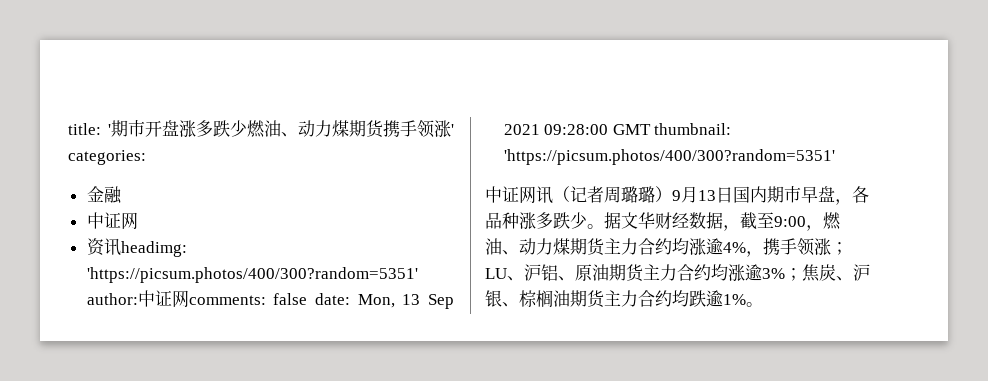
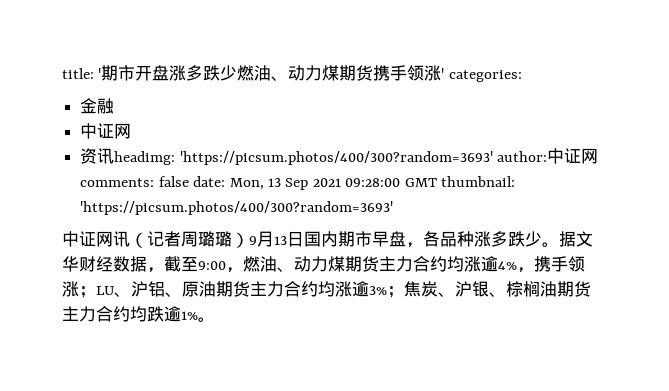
[86,267,418,283] 'https://picsum.photos/400/300?random=5351' -> [179,151,493,165] 'https://picsum.photos/400/300?random=3693'
[503,149,835,165] 'https://picsum.photos/400/300?random=5351' -> [80,201,394,215] 'https://picsum.photos/400/300?random=3693'

